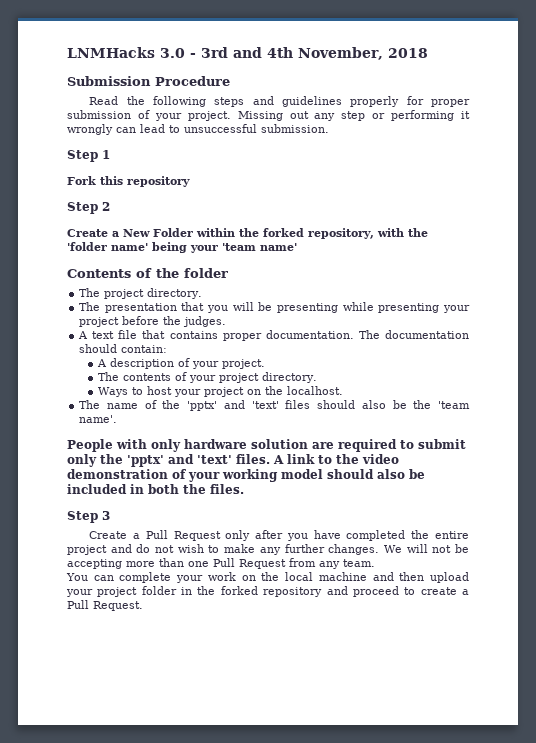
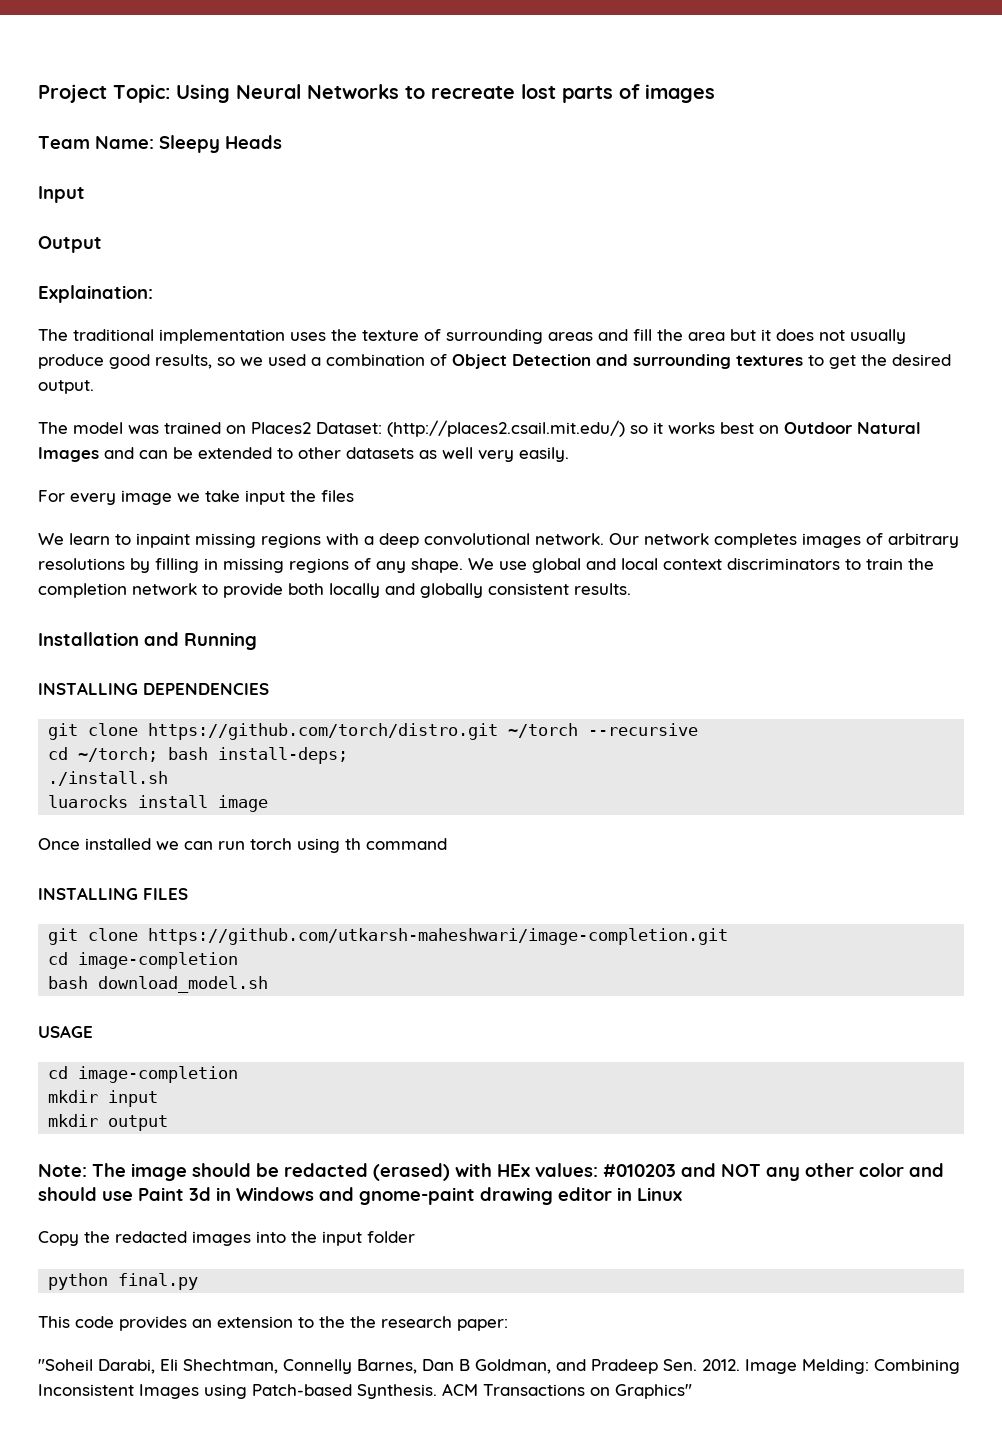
[67,47,428,60] [67,76,230,86] [89,96,470,107] [67,110,470,121] [67,124,329,135] [67,150,110,162] [67,176,190,187] [67,202,110,214] [67,228,428,239] [67,242,297,253] [67,268,228,278] [79,288,203,299] [79,302,471,313] [79,316,227,327] [78,330,469,341] [79,344,168,353] [97,358,266,369] [98,372,318,383] [98,386,344,397] [79,400,471,411] [79,415,118,423] [67,439,466,452] [67,454,399,467] [67,469,425,482] [67,484,244,494] [67,511,110,523] [89,530,470,541] [67,544,469,555] [67,558,375,569] [66,572,469,583] [66,586,470,597] [67,600,143,611] LNMHacks 3.0 - 3rd and 4th November, 2018 // Submission Procedure // Read the following steps and guidelines properly for proper submission of your project. Missing out any step or performing it wrongly can lead to unsuccessful submission. // Step 1 // Fork this repository // Step 2 // Create a New Folder within the forked repository, with the 'folder name' being your 'team name' // Contents of the folder // The project directory. // The presentation that you will be presenting while presenting your project before the judges. // A text file that contains proper documentation. The documentation should contain: // A description of your project. // The contents of your project directory. // Ways to host your project on the localhost. // The name of the 'pptx' and 'text' files should also be the 'team name'. // People with only hardware solution are required to submit only the 'pptx' and 'text' files. A link to the video demonstration of your working model should also be included in both the files. // Step 3 // Create a Pull Request only after you have completed the entire project and do not wish to make any further changes. We will not be accepting more than one Pull Request from any team. // You can complete your work on the local machine and then upload your project folder in the forked repository and proceed to create a Pull Request. -> [38,84,715,103] [38,135,282,153] [38,186,85,203] [38,236,102,253] [38,285,153,303] [38,329,906,344] [38,354,951,369] [38,380,94,394] [38,420,921,437] [38,447,569,462] [38,490,354,505] [38,533,959,548] [38,558,934,573] [38,583,631,598] [38,632,257,650] [38,682,269,695] [48,723,699,740] [48,747,349,764] [48,771,169,786] [48,795,269,812] [38,838,447,853] [38,887,188,900] [48,928,729,945] [48,952,239,969] [48,976,269,993] [38,1025,93,1038] [48,1066,239,1083] [48,1090,159,1107] [48,1114,169,1131] [38,1163,944,1181] [38,1187,682,1205] [38,1231,415,1246] [48,1273,199,1290] [38,1316,508,1331] [38,1359,960,1374] [38,1383,692,1399] Project Topic: Using Neural Networks to recreate lost parts of images // Team Name: Sleepy Heads // Input // Output // Explaination: // The traditional implementation uses the texture of surrounding areas and fill the area but it does not usually produce good results, so we used a combination of Object Detection and surrounding textures to get the desired output. // The model was trained on Places2 Dataset: (http://places2.csail.mit.edu/) so it works best on Outdoor Natural Images and can be extended to other datasets as well very easily. // For every image we take input the files // We learn to inpaint missing regions with a deep convolutional network. Our network completes images of arbitrary resolutions by filling in missing regions of any shape. We use global and local context discriminators to train the completion network to provide both locally and globally consistent results. // Installation and Running // INSTALLING DEPENDENCIES // git clone https://github.com/torch/distro.git ~/torch --recursive // cd ~/torch; bash install-deps; // ./install.sh // luarocks install image // Once installed we can run torch using th command // INSTALLING FILES // git clone https://github.com/utkarsh-maheshwari/image-completion.git // cd image-completion // bash download_model.sh // USAGE // cd image-completion // mkdir input // mkdir output // Note: The image should be redacted (erased) with HEx values: #010203 and NOT any other color and should use Paint 3d in Windows and gnome-paint drawing editor in Linux // Copy the redacted images into the input folder // python final.py // This code provides an extension to the the research paper: // "Soheil Darabi, Eli Shechtman, Connelly Barnes, Dan B Goldman, and Pradeep Sen. 2012. Image Melding: Combining Inconsistent Images using Patch-based Synthesis. ACM Transactions on Graphics"

